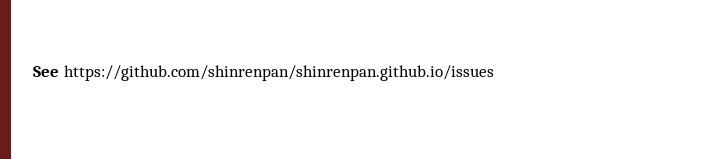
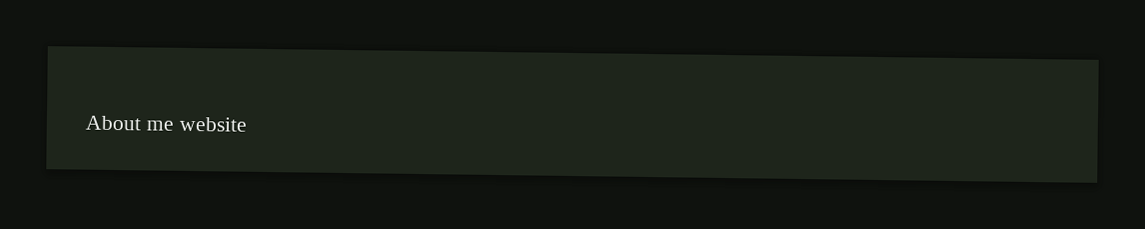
[33,65,494,81] See https://github.com/shinrenpan/shinrenpan.github.io/issues -> [85,115,247,132] About me website

